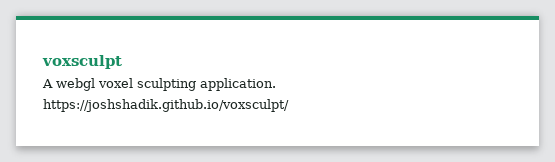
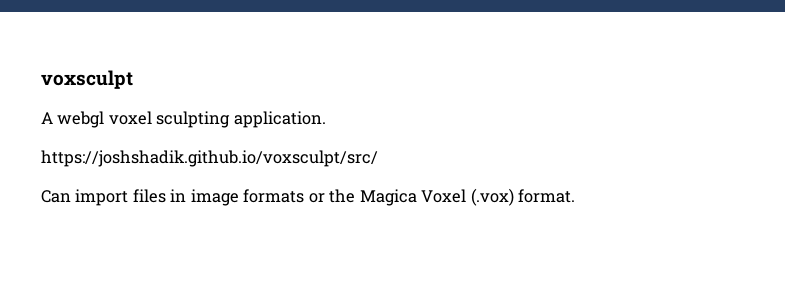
[43,99,289,112] https://joshshadik.github.io/voxsculpt/ -> [41,150,378,167] [41,188,576,206] https://joshshadik.github.io/voxsculpt/src/ // Can import files in image formats or the Magica Voxel (.vox) format.

